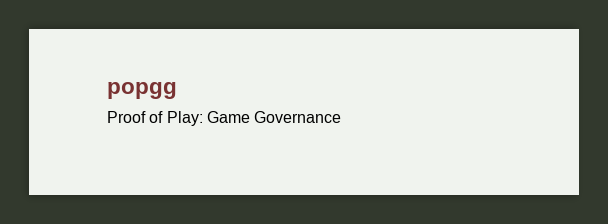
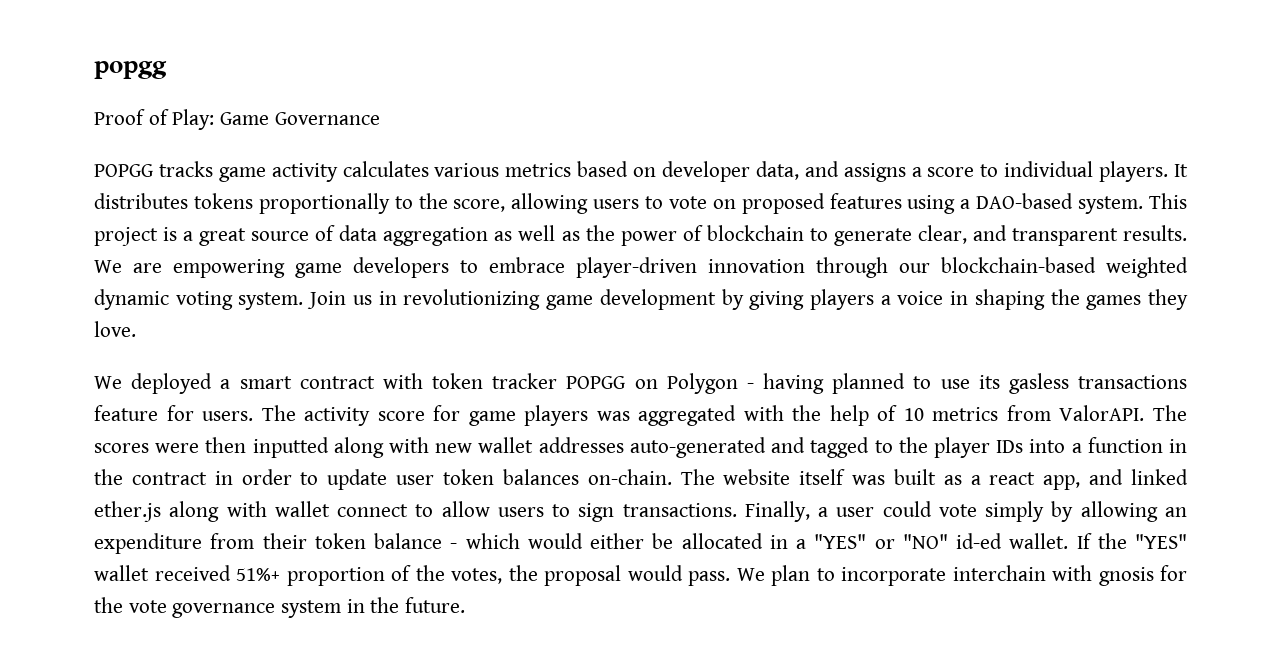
(342, 117) none -> [94,161,1189,182] [94,193,1187,214] [94,225,1187,246] [94,257,1188,278] [94,289,1188,310] [94,321,136,337] [94,373,1187,394] [94,405,1187,426] [94,437,1187,458] [94,469,1189,490] [94,501,1188,522] [94,533,1187,554] [94,565,1187,586] [94,597,466,618] // POPGG tracks game activity calculates various metrics based on developer data, and assigns a score to individual players. It distributes tokens proportionally to the score, allowing users to vote on proposed features using a DAO-based system. This project is a great source of data aggregation as well as the power of blockchain to generate clear, and transparent results. We are empowering game developers to embrace player-driven innovation through our blockchain-based weighted dynamic voting system. Join us in revolutionizing game development by giving players a voice in shaping the games they love. // We deployed a smart contract with token tracker POPGG on Polygon - having planned to use its gasless transactions feature for users. The activity score for game players was aggregated with the help of 10 metrics from ValorAPI. The scores were then inputted along with new wallet addresses auto-generated and tagged to the player IDs into a function in the contract in order to update user token balances on-chain. The website itself was built as a react app, and linked ether.js along with wallet connect to allow users to sign transactions. Finally, a user could vote simply by allowing an expenditure from their token balance - which would either be allocated in a "YES" or "NO" id-ed wallet. If the "YES" wallet received 51%+ proportion of the votes, the proposal would pass. We plan to incorporate interchain with gnosis for the vote governance system in the future.

